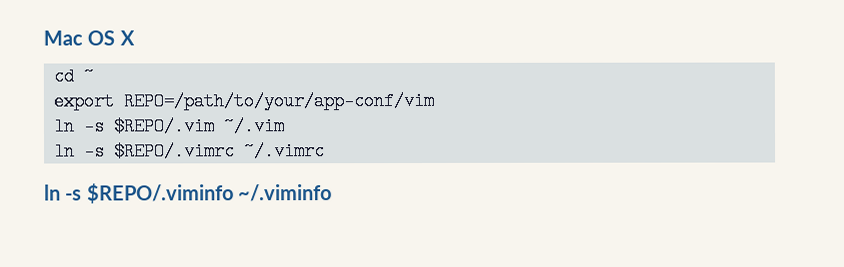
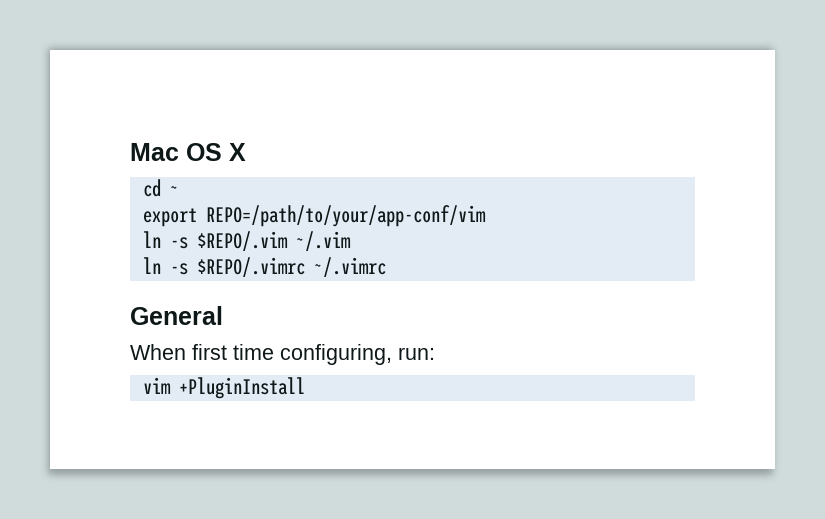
[44,183,332,204] ln -s $REPO/.viminfo ~/.viminfo -> [130,306,223,325] [130,344,435,365] [142,377,305,399] General // When first time configuring, run: // vim +PluginInstall

